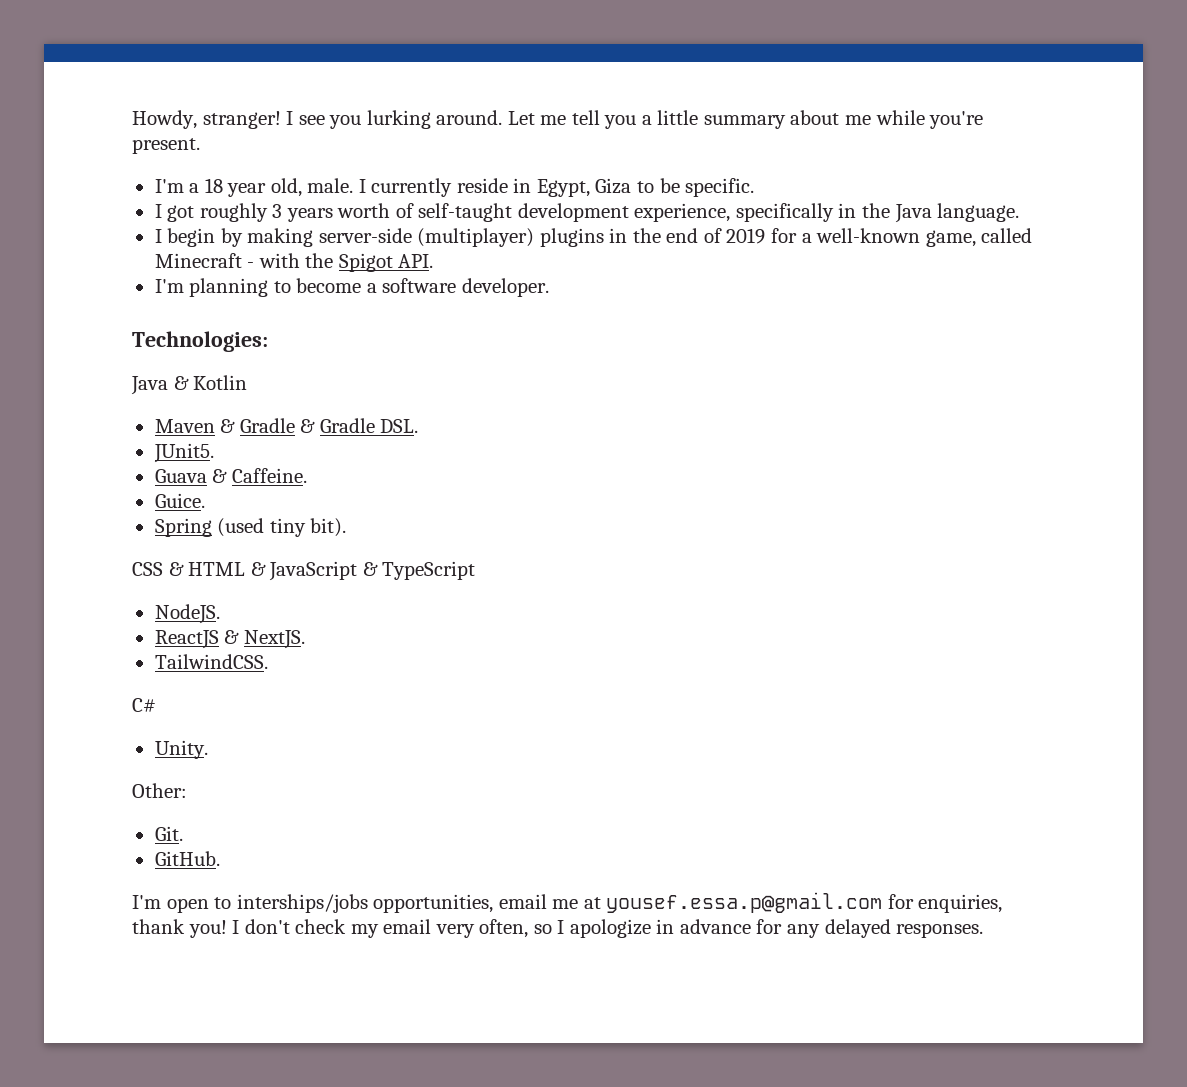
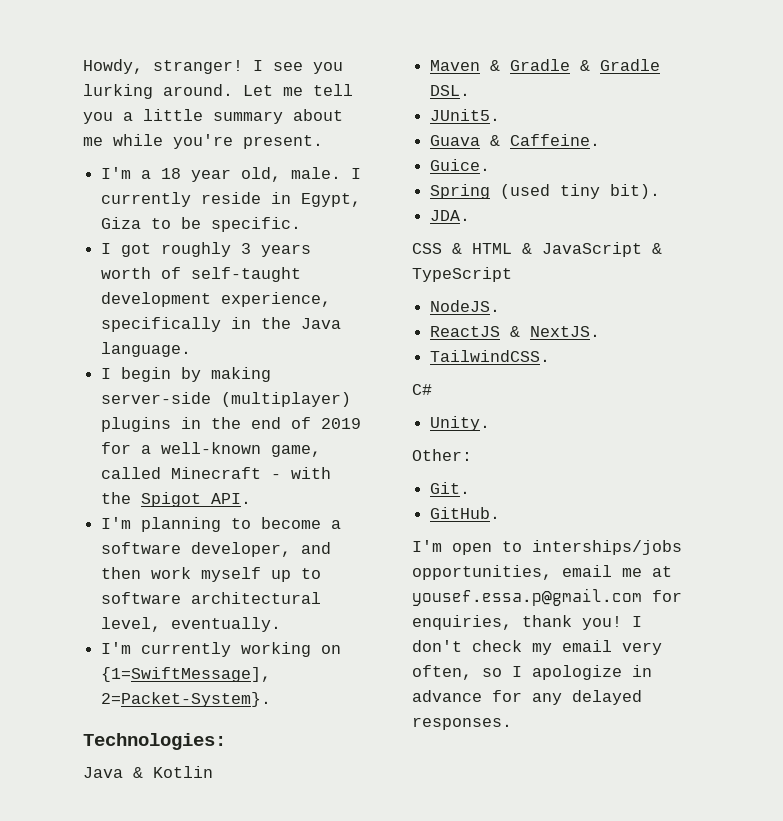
[461,278,549,297] developer. -> [191,542,332,557] [101,567,322,582] [101,592,322,604] [101,617,282,632] [101,642,342,657] [101,667,272,682] [101,692,272,707] developer, and then work myself up to software architectural level, eventually. // I'm currently working on {1=SwiftMessage], 2=Packet-System}.
(347, 527) none -> [430,210,471,221] // JDA.

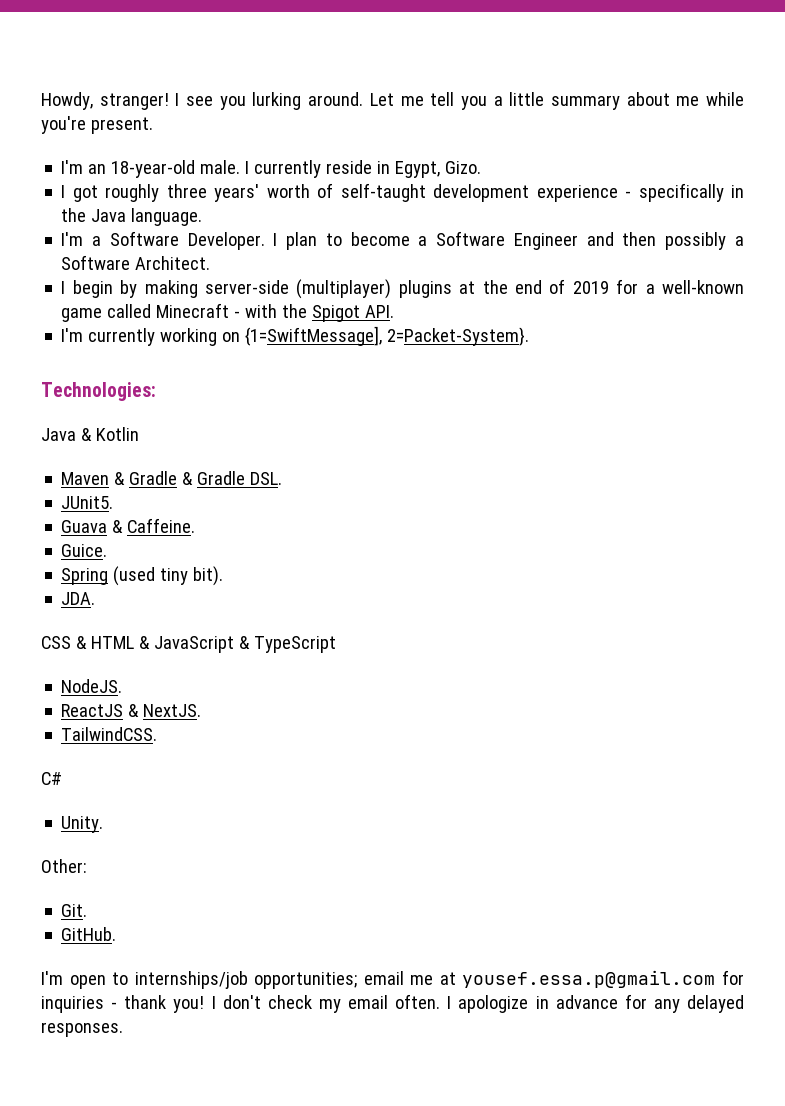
[141,167,282,182] a 18 year old, -> [88,160,196,178] an 18-year-old
[101,217,302,232] Giza to be specific. -> [445,161,482,174] Gizo.
[241,243,312,257] 3 years -> [166,184,260,202] three years'
[221,292,332,307] experience, -> [536,185,632,202] experience -
(192, 349) none -> [61,231,744,250] [61,255,211,270] // I'm a Software Developer. I plan to become a Software Engineer and then possibly a Software Architect.
[181,417,202,429] in -> [459,281,476,294] at
[271,445,322,457] game, -> [61,308,103,322] game
[101,517,342,532] [101,542,332,557] [101,567,322,582] [101,592,322,604] [101,617,282,632] // I'm planning to become a software developer, and then work myself up to software architectural level, eventually. -> (395, 311) none
[532,540,682,555] [412,565,552,580] interships/jobs opportunities, -> [134,971,358,989] internships/job opportunities;
[412,615,512,630] enquiries, -> [41,996,118,1013] inquiries -
[622,642,662,655] [412,665,502,680] very often, so -> [395,994,441,1009] often.

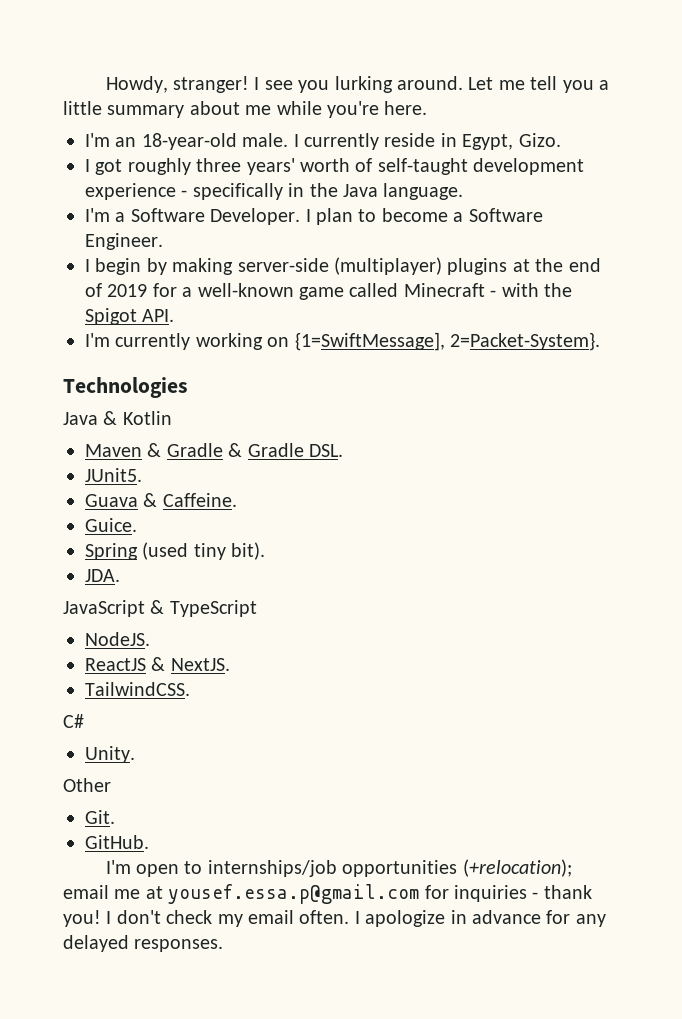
[90,117,153,134] present. -> [384,101,428,115] here.
[513,232,744,250] [61,255,211,270] Engineer and then possibly a Software Architect. -> [85,233,163,250] Engineer.
[41,382,156,401] Technologies: -> [63,377,188,398] Technologies
[41,636,150,649] CSS & HTML & -> (120, 575) none
[41,859,87,873] Other: -> [63,778,111,792] Other
[254,972,358,989] opportunities; -> [342,859,572,877] opportunities (+relocation);

